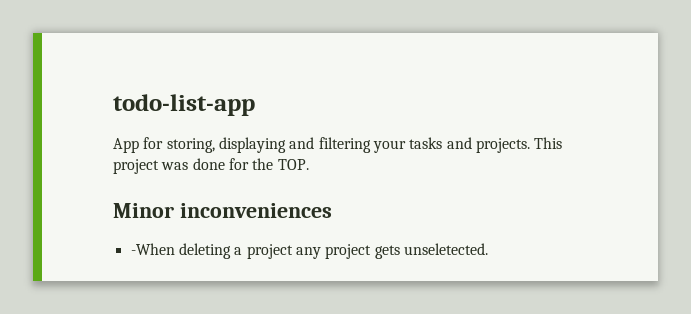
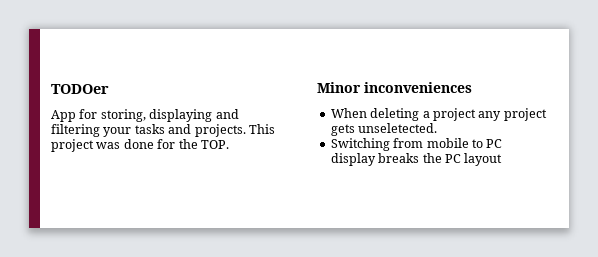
[113,94,255,116] todo-list-app -> [51,84,109,94] TODOer
[130,243,175,255] -When -> [330,108,367,118] When
(488, 249) none -> [330,138,503,151] [330,153,503,166] // Switching from mobile to PC display breaks the PC layout

